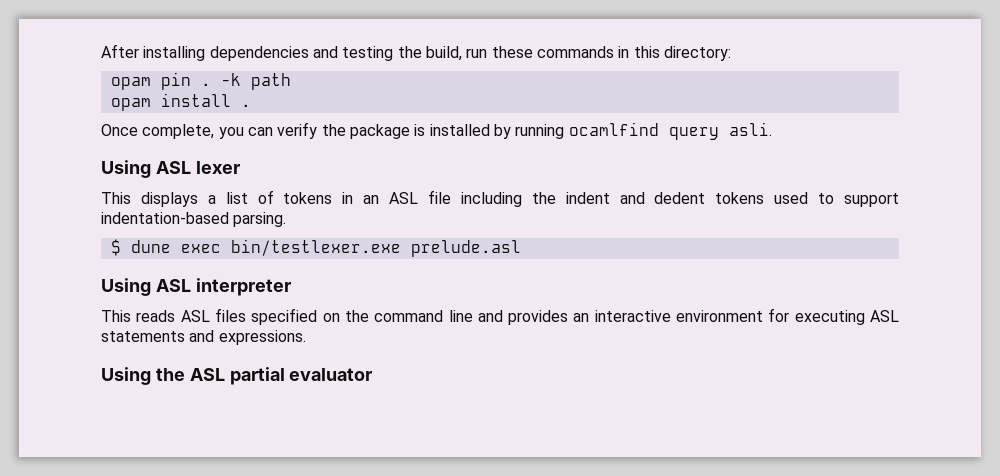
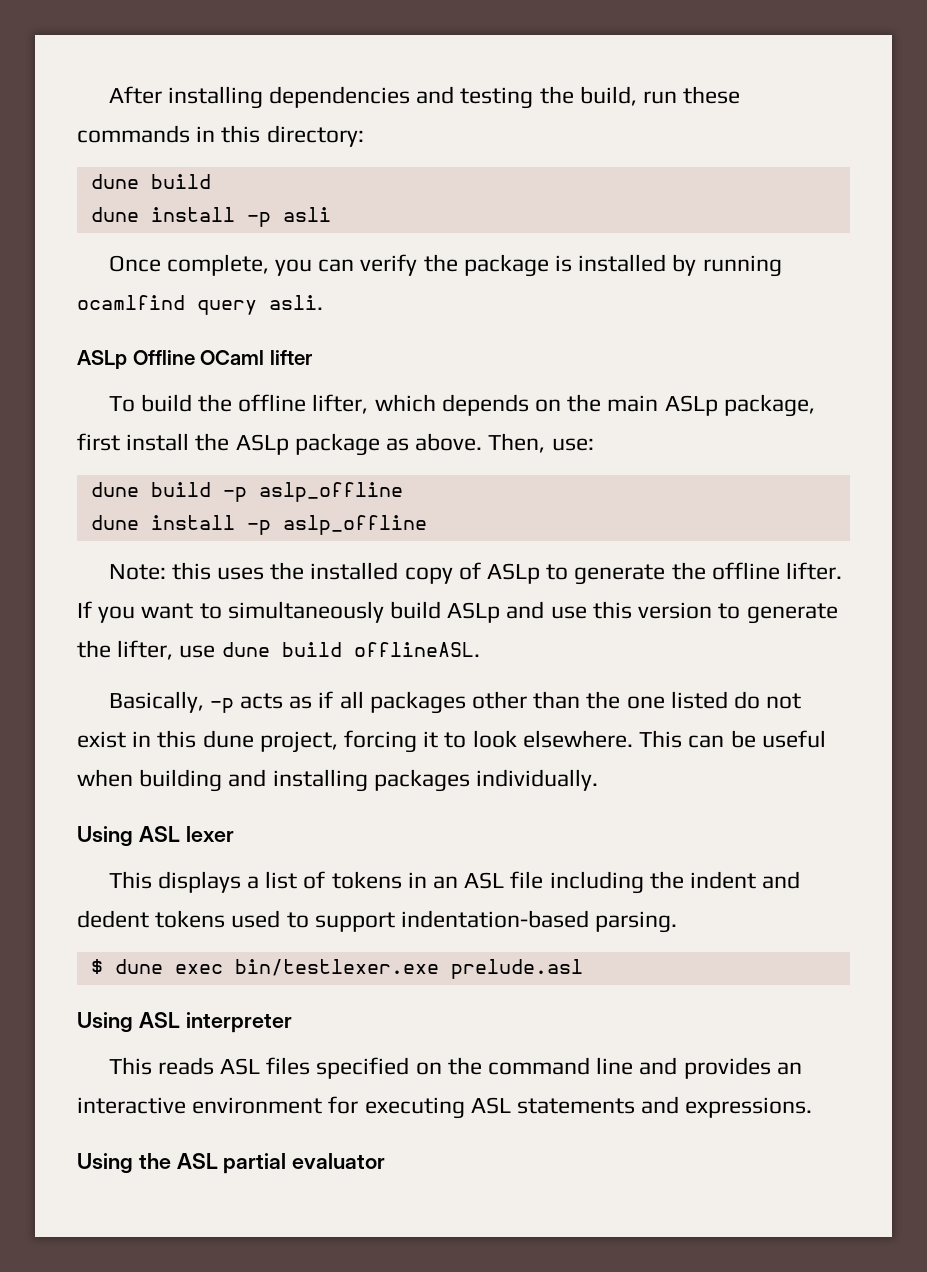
[110,72,291,90] [110,93,251,111] opam pin . -k path // opam install . -> [90,174,211,189] [90,207,331,227] dune build // dune install -p asli
(772, 129) none -> [77,350,312,369] [108,394,815,417] [77,433,594,456] [90,482,403,502] [90,515,427,535] [108,562,843,585] [77,601,838,624] [77,640,480,660] [108,691,802,714] [77,730,826,753] [77,769,599,792] // ASLp Offline OCaml lifter // To build the offline lifter, which depends on the main ASLp package, first install the ASLp package as above. Then, use: // dune build -p aslp_offline // dune install -p aslp_offline // Note: this uses the installed copy of ASLp to generate the offline lifter. If you want to simultaneously build ASLp and use this version to generate the lifter, use dune build offlineASL. // Basically, -p acts as if all packages other than the one listed do not exist in this dune project, forcing it to look elsewhere. This can be useful when building and installing packages individually.

